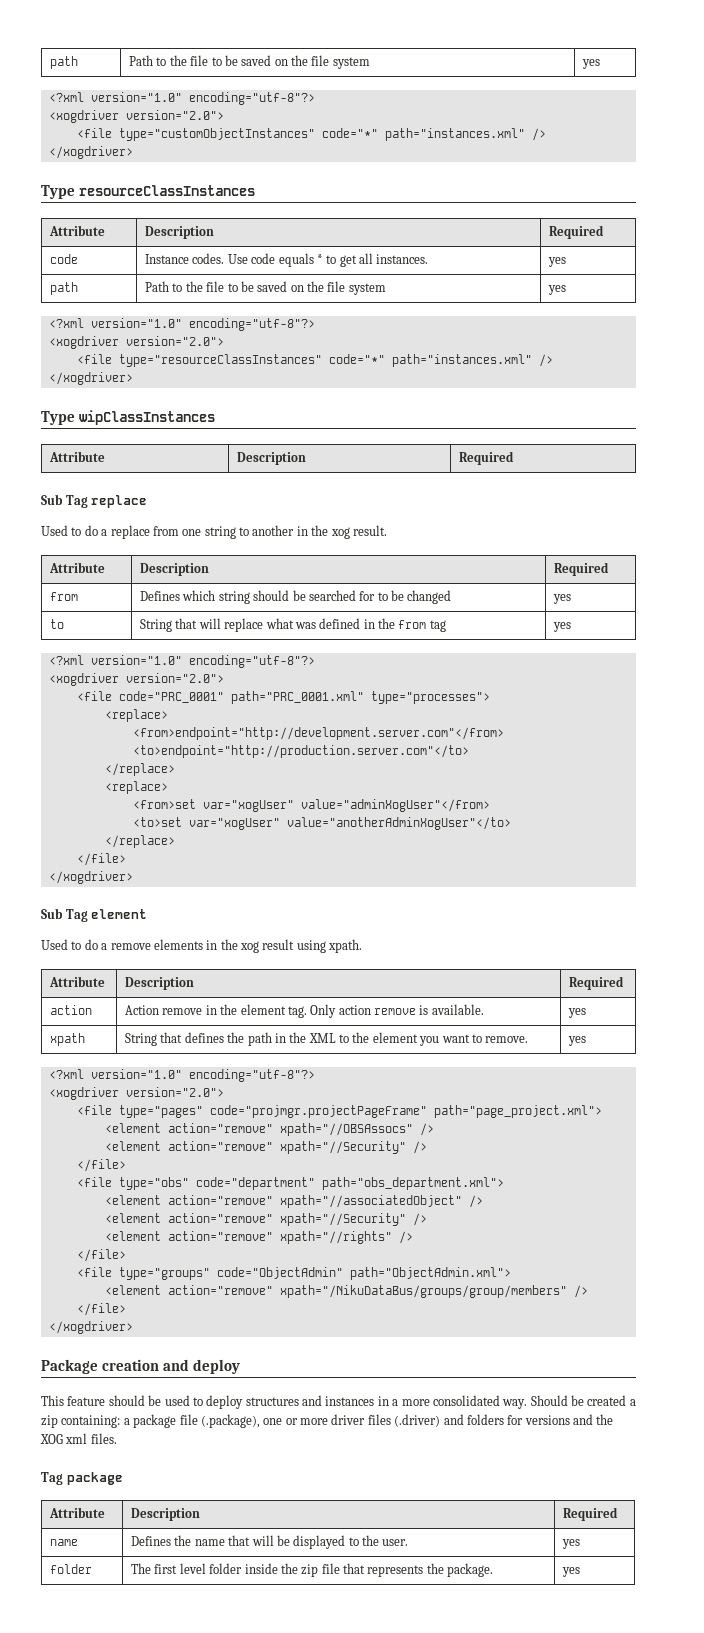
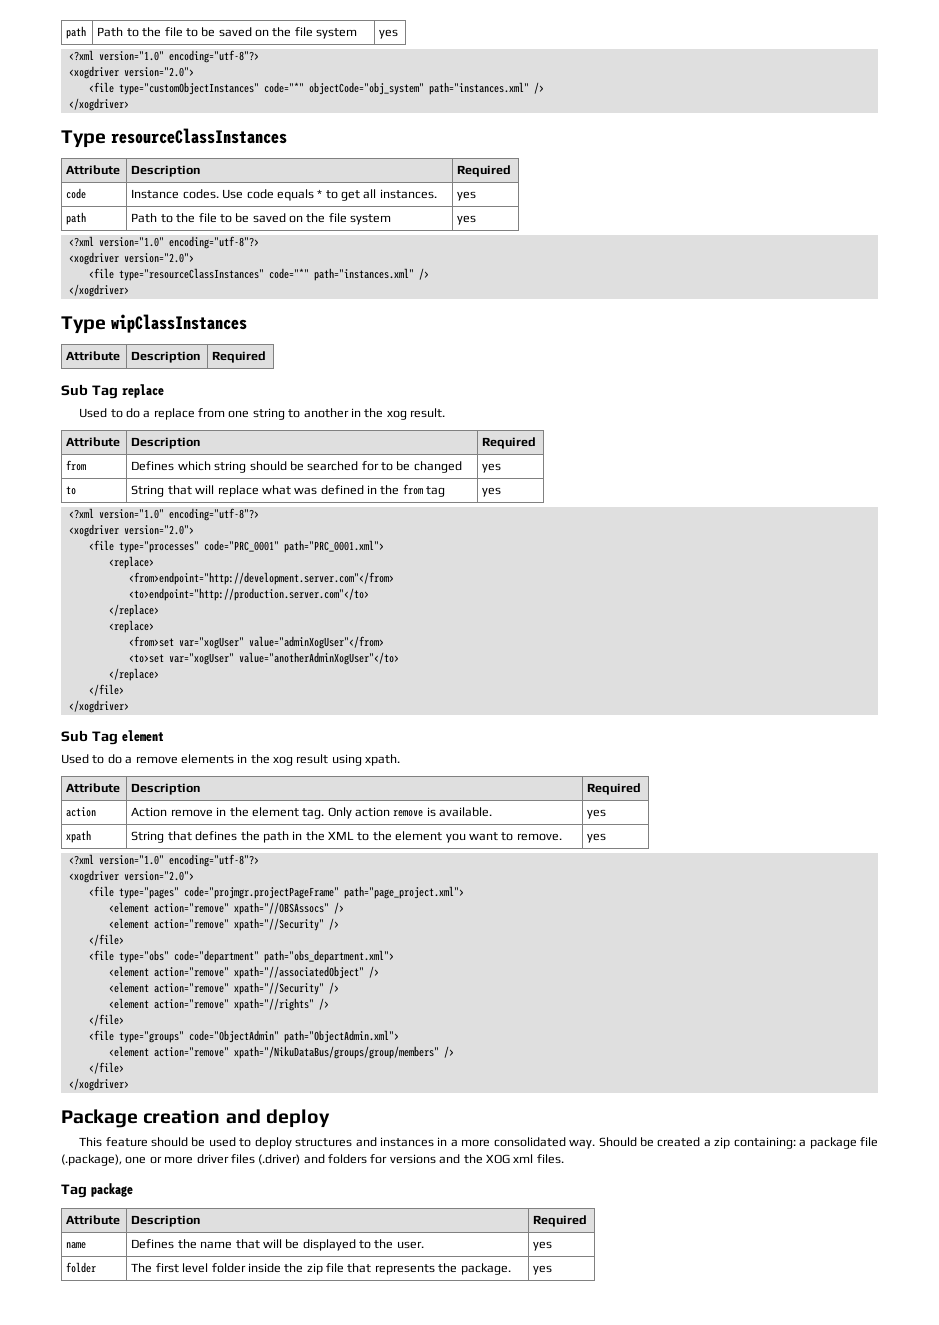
(378, 133) none -> [308,82,424,95] objectCode="obj_system"
[118,691,490,704] code="PRC_0001" path="PRC_0001.xml" type="processes"> -> [118,540,384,553] type="processes" code="PRC_0001" path="PRC_0001.xml">

